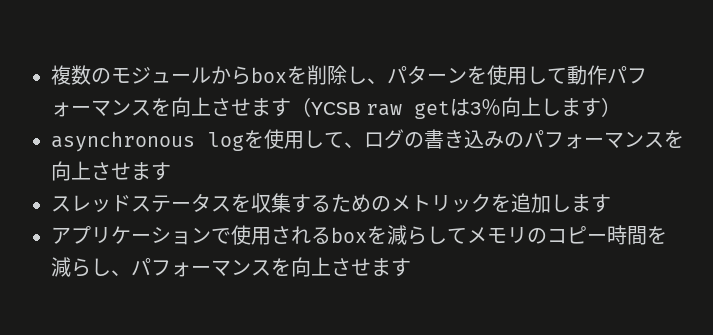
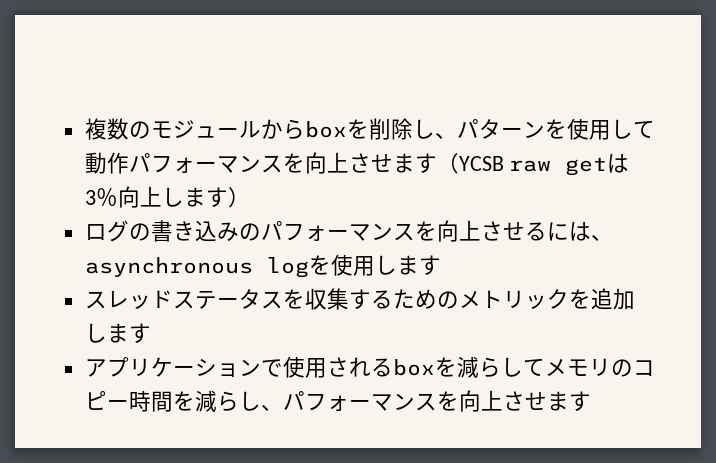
[51,129,364,152] asynchronous logを使用して、 -> (250, 197) none
(131, 171) none -> [524,222,613,241] [84,254,397,278] るには、asynchronous logを使用し

